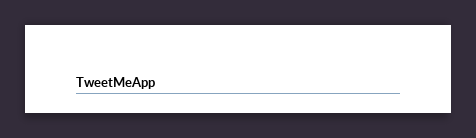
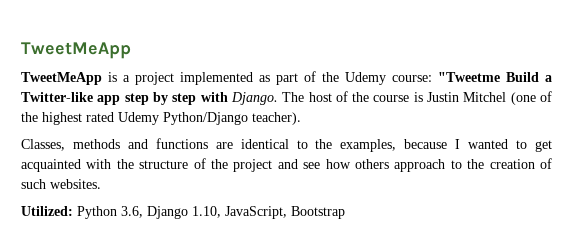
[76,77,155,89] TweetMeApp -> [21,42,131,59] [21,71,552,85] [21,91,552,105] [21,112,301,125] [21,138,552,152] [21,158,552,172] [21,179,101,189] [21,206,345,219] TweetMeApp // TweetMeApp is a project implemented as part of the Udemy course: "Tweetme Build a Twitter-like app step by step with Django. The host of the course is Justin Mitchel (one of the highest rated Udemy Python/Django teacher). // Classes, methods and functions are identical to the examples, because I wanted to get acquainted with the structure of the project and see how others approach to the creation of such websites. // Utilized: Python 3.6, Django 1.10, JavaScript, Bootstrap

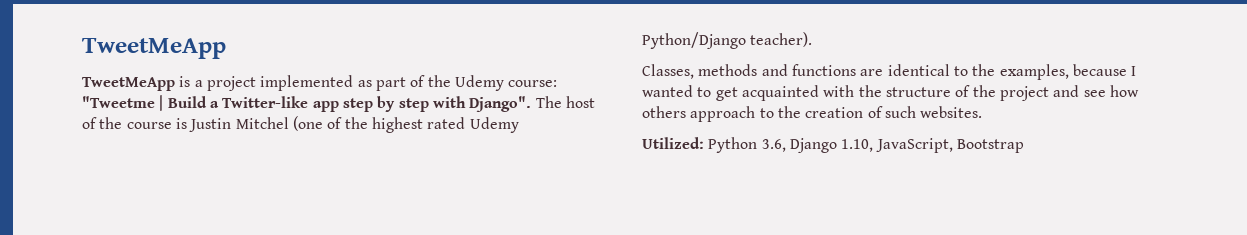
(500, 77) none -> [159,95,164,111] |
[230,92,278,105] Django. -> [469,96,532,112] Django".

